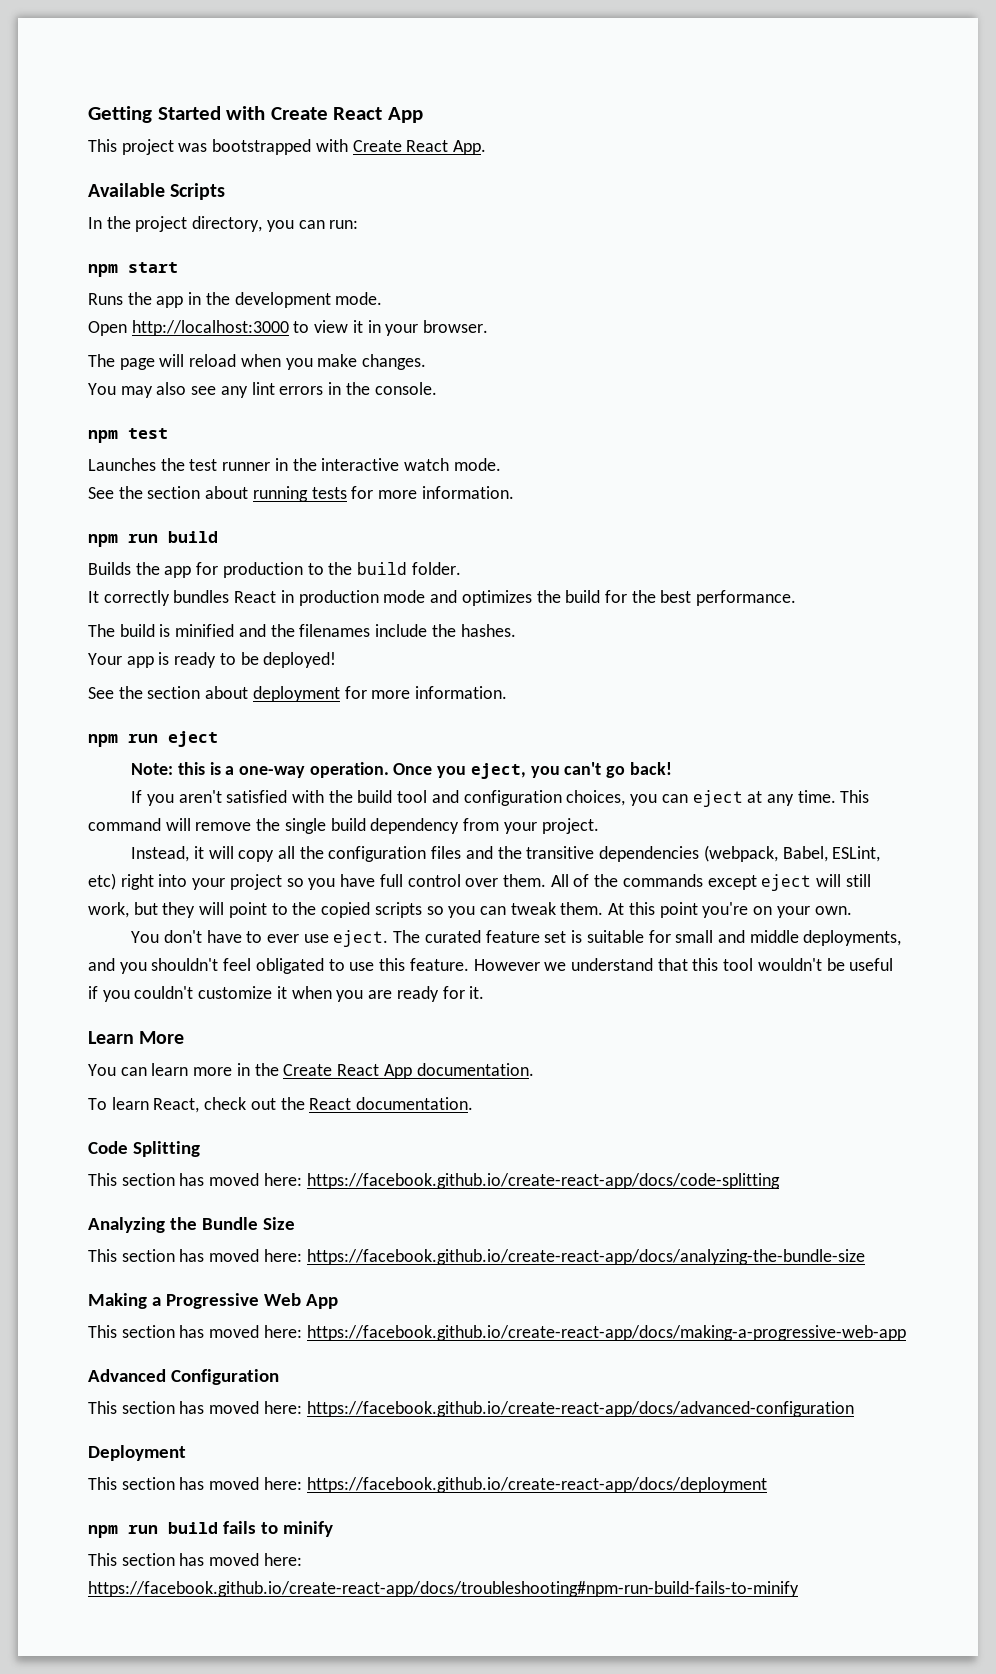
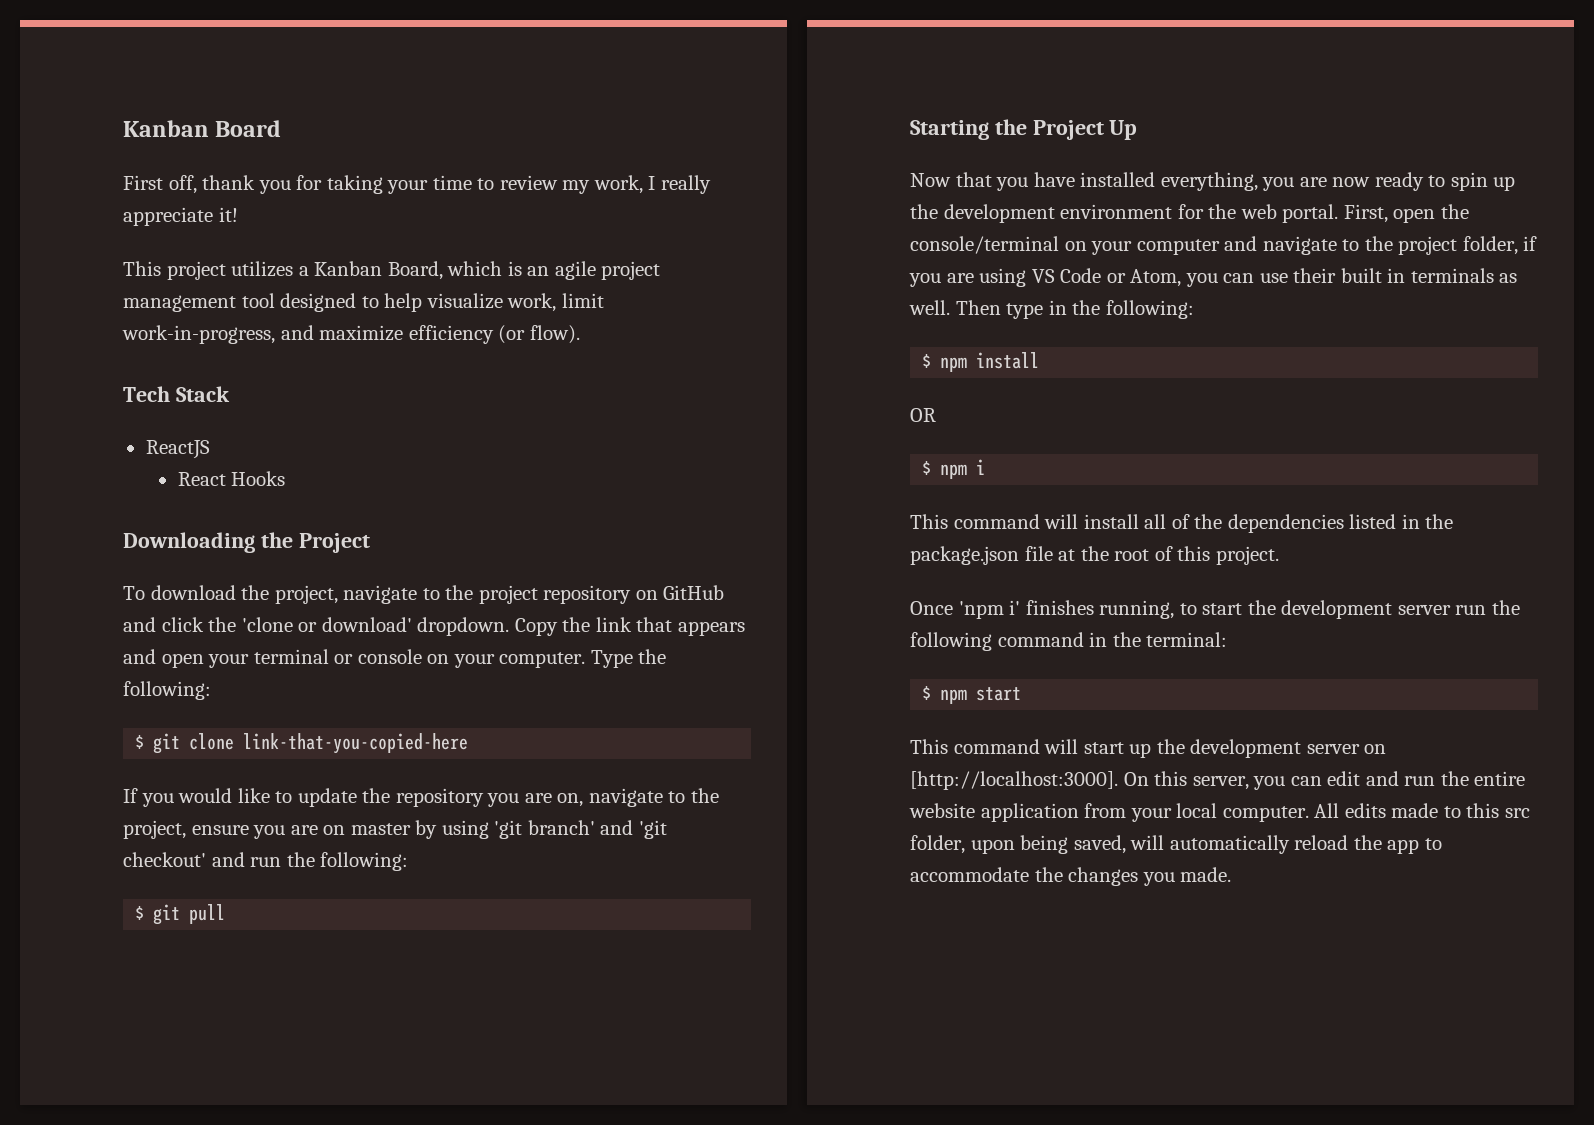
[88,106,423,123] [88,139,487,155] [88,183,226,200] [88,216,359,232] [88,262,178,277] [88,292,383,308] [88,320,489,336] [88,354,427,370] [88,382,437,398] [88,428,168,443] [88,458,501,471] [88,486,514,502] [88,531,218,547] [88,562,461,578] [88,590,797,606] [88,624,516,637] [88,652,337,668] [88,686,508,702] [88,731,218,747] [131,762,672,779] [131,790,870,807] [88,818,599,834] [131,845,881,862] [88,873,871,891] [88,902,852,918] [131,930,902,947] [88,958,894,974] [88,986,485,1002] [88,1031,185,1044] [88,1063,534,1079] [88,1097,474,1113] [88,1141,200,1157] [88,1173,780,1189] [88,1217,295,1233] [88,1249,865,1265] [88,1293,338,1309] [88,1325,906,1341] [88,1369,279,1385] [88,1401,854,1417] [88,1445,186,1461] [88,1477,767,1493] [88,1521,333,1538] [88,1553,302,1566] [88,1581,799,1597] Getting Started with Create React App // This project was bootstrapped with Create React App. // Available Scripts // In the project directory, you can run: // npm start // Runs the app in the development mode. // Open http://localhost:3000 to view it in your browser. // The page will reload when you make changes. // You may also see any lint errors in the console. // npm test // Launches the test runner in the interactive watch mode. // See the section about running tests for more information. // npm run build // Builds the app for production to the build folder. // It correctly bundles React in production mode and optimizes the build for the best performance. // The build is minified and the filenames include the hashes. // Your app is ready to be deployed! // See the section about deployment for more information. // npm run eject // Note: this is a one-way operation. Once you eject, you can't go back! // If you aren't satisfied with the build tool and configuration choices, you can eject at any time. This command will remove the single build dependency from your project. // Instead, it will copy all the configuration files and the transitive dependencies (webpack, Babel, ESLint, etc) right into your project so you have full control over them. All of the commands except eject will still work, but they will point to the copied scripts so you can tweak them. At this point you're on your own. // You don't have to ever use eject. The curated feature set is suitable for small and middle deployments, and you shouldn't feel obligated to use this feature. However we understand that this tool wouldn't be useful if you couldn't customize it when you are ready for it. // Learn More // You can learn more in the Create React App documentation. // To learn React, check out the React documentation. // Code Splitting // This section has moved here: https://facebook.github.io/create-react-app/docs/code-splitting // Analyzing the Bundle Size // This section has moved here: https://facebook.github.io/create-react-app/docs/analyzing-the-bundle-size // Making a Progressive Web App // This section has moved here: https://facebook.github.io/create-react-app/docs/making-a-progressive-web-app // Advanced Configuration // This section has moved here: https://facebook.github.io/create-react-app/docs/advanced-configuration // Deployment // This section has moved here: https://facebook.github.io/create-react-app/docs/deployment // npm run build fails to minify // This section has moved here: https://facebook.github.io/create-react-app/docs/troubleshooting#npm-run-build-fails-to-minify -> [123,120,282,137] [123,175,711,194] [123,207,238,226] [123,261,661,280] [123,293,604,312] [122,325,580,344] [123,386,230,402] [145,440,210,459] [177,471,286,486] [123,532,370,553] [123,585,725,604] [123,617,745,636] [123,649,667,668] [123,681,211,700] [135,733,469,754] [123,788,719,807] [123,820,667,839] [123,852,409,871] [135,904,226,925] [910,119,1138,140] [910,172,1516,191] [910,204,1469,223] [910,236,1538,255] [909,268,1518,287] [909,300,1194,319] [922,352,1040,372] [910,408,936,422] [922,459,986,479] [910,514,1454,533] [910,546,1279,565] [910,600,1520,619] [910,632,1228,651] [922,686,1022,704] [910,739,1387,758] [910,771,1526,790] [909,803,1530,822] [910,835,1442,854] [910,867,1232,886] Kanban Board // First off, thank you for taking your time to review my work, I really appreciate it! // This project utilizes a Kanban Board, which is an agile project management tool designed to help visualize work, limit work-in-progress, and maximize efficiency (or flow). // Tech Stack // ReactJS // React Hooks // Downloading the Project // To download the project, navigate to the project repository on GitHub and click the 'clone or download' dropdown. Copy the link that appears and open your terminal or console on your computer. Type the following: // $ git clone link-that-you-copied-here // If you would like to update the repository you are on, navigate to the project, ensure you are on master by using 'git branch' and 'git checkout' and run the following: // $ git pull // Starting the Project Up // Now that you have installed everything, you are now ready to spin up the development environment for the web portal. First, open the console/terminal on your computer and navigate to the project folder, if you are using VS Code or Atom, you can use their built in terminals as well. Then type in the following: // $ npm install // OR // $ npm i // This command will install all of the dependencies listed in the package.json file at the root of this project. // Once 'npm i' finishes running, to start the development server run the following command in the terminal: // $ npm start // This command will start up the development server on [http://localhost:3000]. On this server, you can edit and run the entire website application from your local computer. All edits made to this src folder, upon being saved, will automatically reload the app to accommodate the changes you made.

